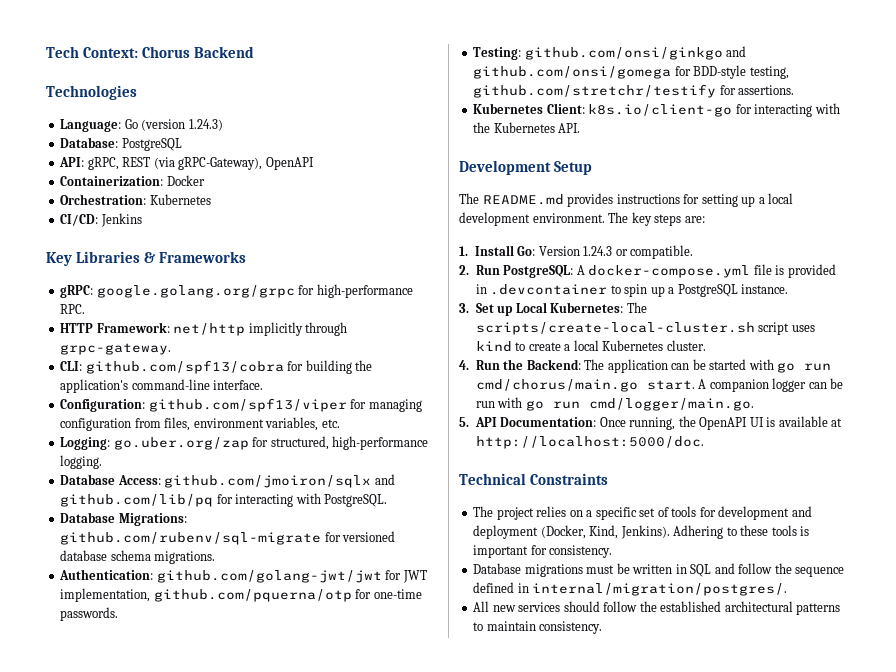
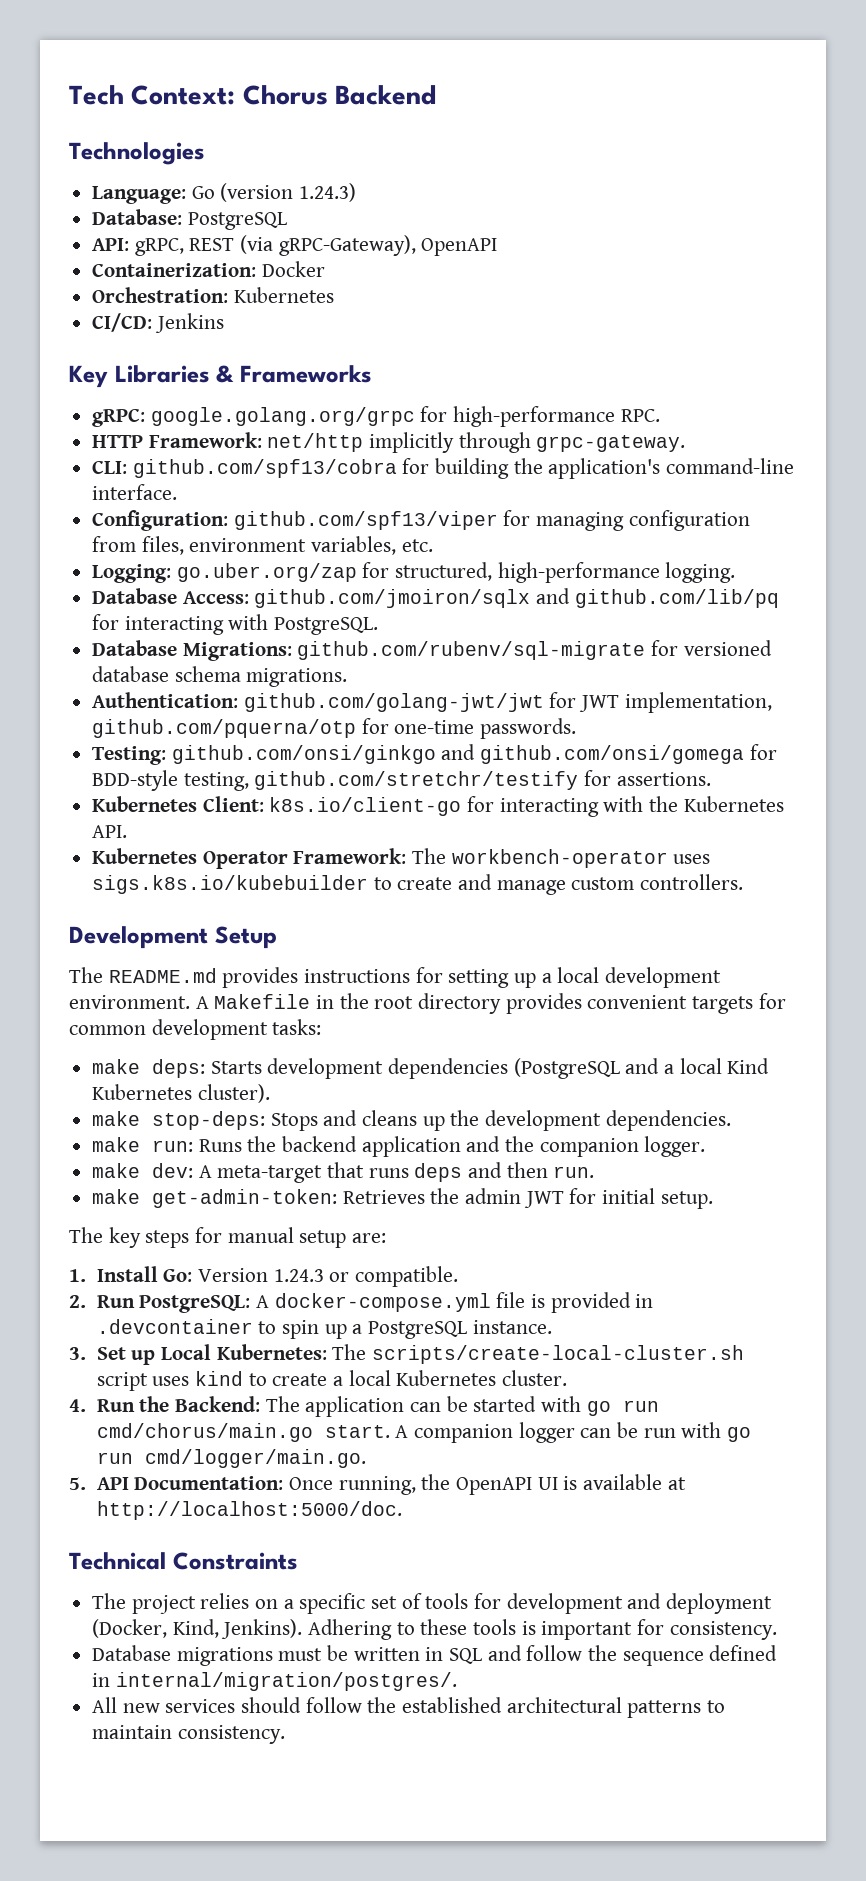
(581, 128) none -> [92,848,711,869] [92,874,744,895] // Kubernetes Operator Framework: The workbench-operator uses sigs.k8s.io/kubebuilder to create and manage custom controllers.
[608,212,682,226] The key steps -> [195,993,786,1014] [69,1019,322,1040] [92,1058,770,1079] [92,1084,270,1103] [92,1110,731,1131] [92,1136,706,1157] [92,1162,595,1183] [92,1188,713,1209] [69,1227,347,1248] A Makefile in the root directory provides convenient targets for common development tasks: // make deps: Starts development dependencies (PostgreSQL and a local Kind Kubernetes cluster). // make stop-deps: Stops and cleans up the development dependencies. // make run: Runs the backend application and the companion logger. // make dev: A meta-target that runs deps and then run. // make get-admin-token: Retrieves the admin JWT for initial setup. // The key steps for manual setup

